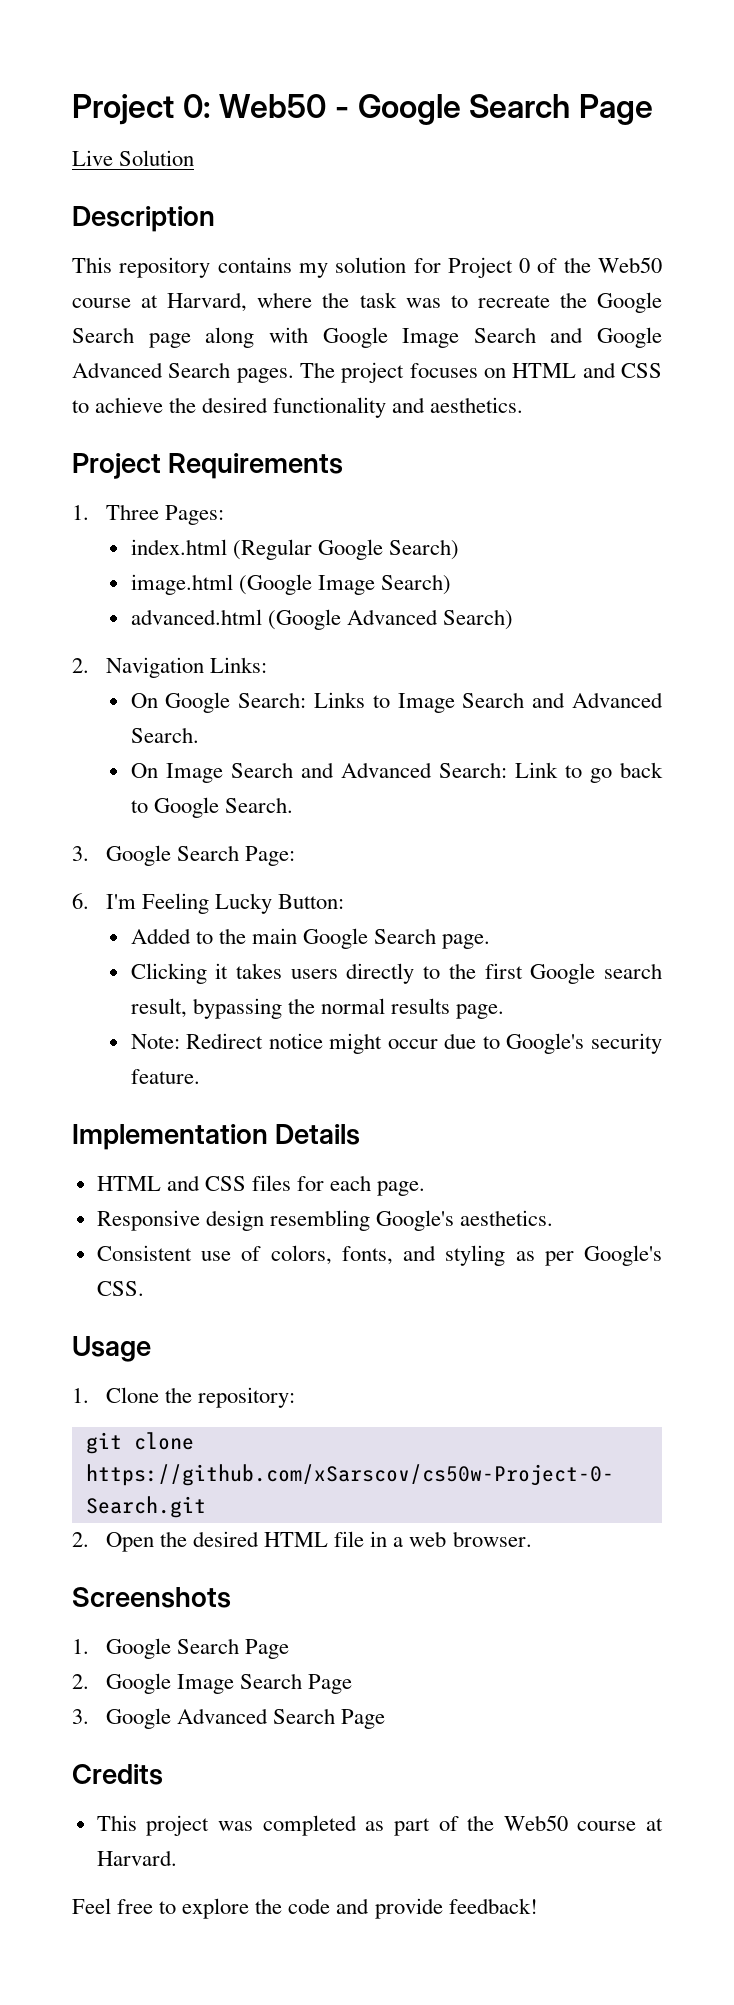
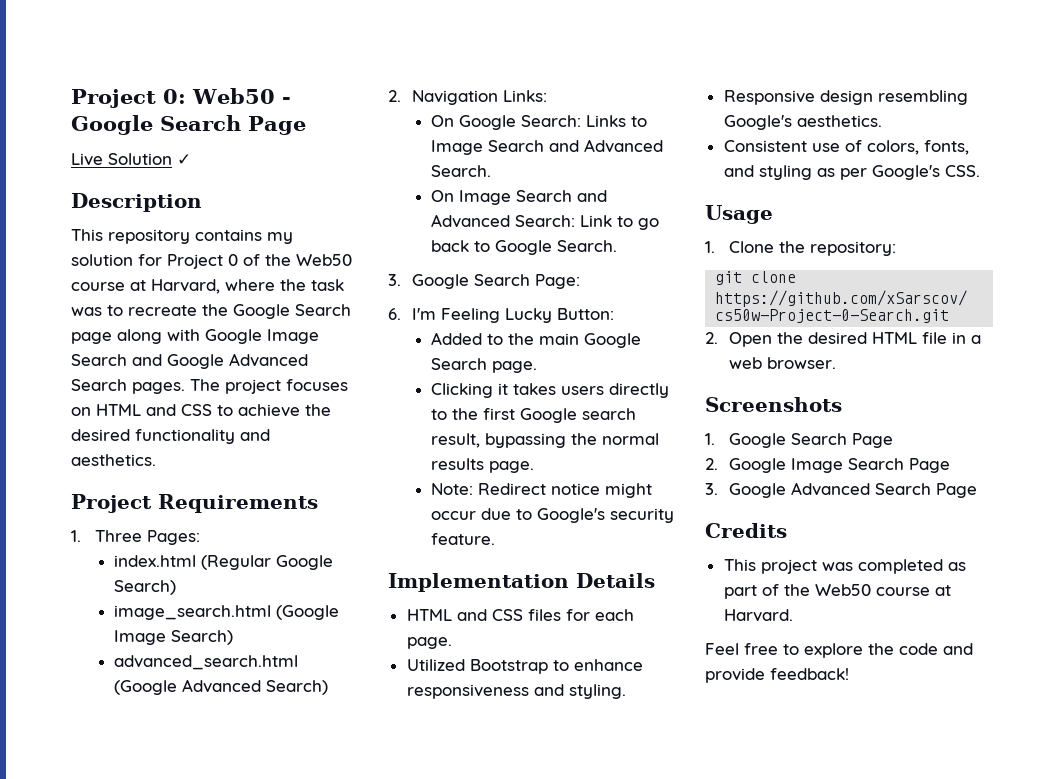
(195, 158) none -> [177,154,191,165] ✓
[130,574,233,595] image.html -> [113,605,271,620] image_search.html
[130,609,262,625] advanced.html -> [113,655,298,670] advanced_search.html
(426, 1188) none -> [406,659,643,674] [406,684,626,699] // Utilized Bootstrap to enhance responsiveness and styling.

